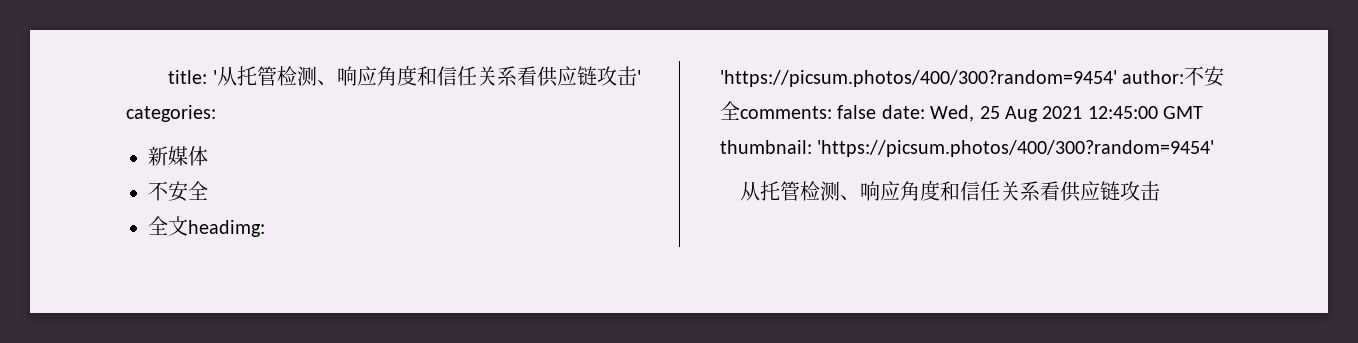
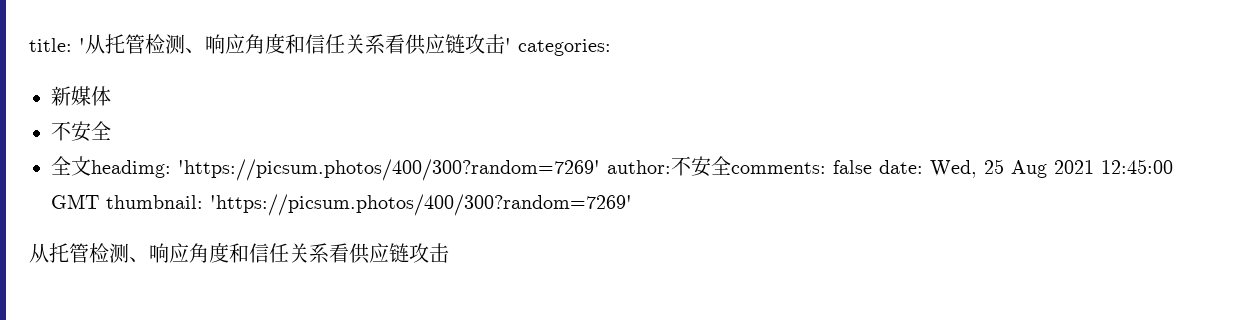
[720,70,1117,87] 'https://picsum.photos/400/300?random=9454' -> [178,159,600,181] 'https://picsum.photos/400/300?random=7269'
[817,140,1215,157] 'https://picsum.photos/400/300?random=9454' -> [210,194,632,216] 'https://picsum.photos/400/300?random=7269'

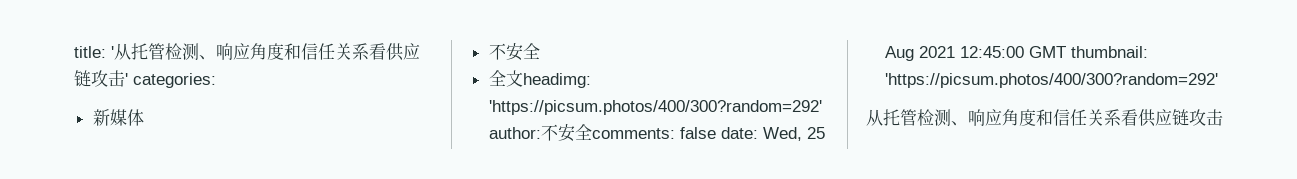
[178,159,600,181] 'https://picsum.photos/400/300?random=7269' -> [488,100,822,115] 'https://picsum.photos/400/300?random=292'
[210,194,632,216] 'https://picsum.photos/400/300?random=7269' -> [884,73,1218,88] 'https://picsum.photos/400/300?random=292'

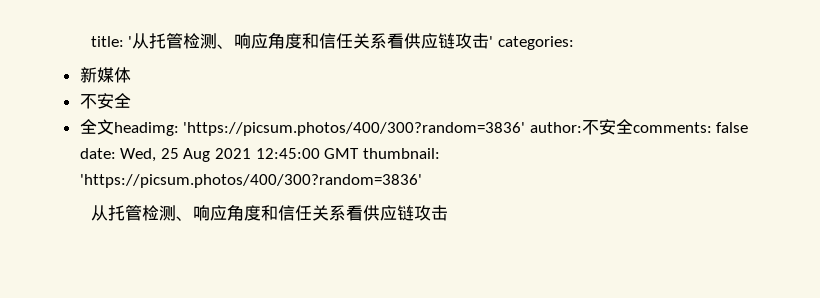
[488,100,822,115] 'https://picsum.photos/400/300?random=292' -> [183,122,526,136] 'https://picsum.photos/400/300?random=3836'
[884,73,1218,88] 'https://picsum.photos/400/300?random=292' -> [79,174,422,188] 'https://picsum.photos/400/300?random=3836'

